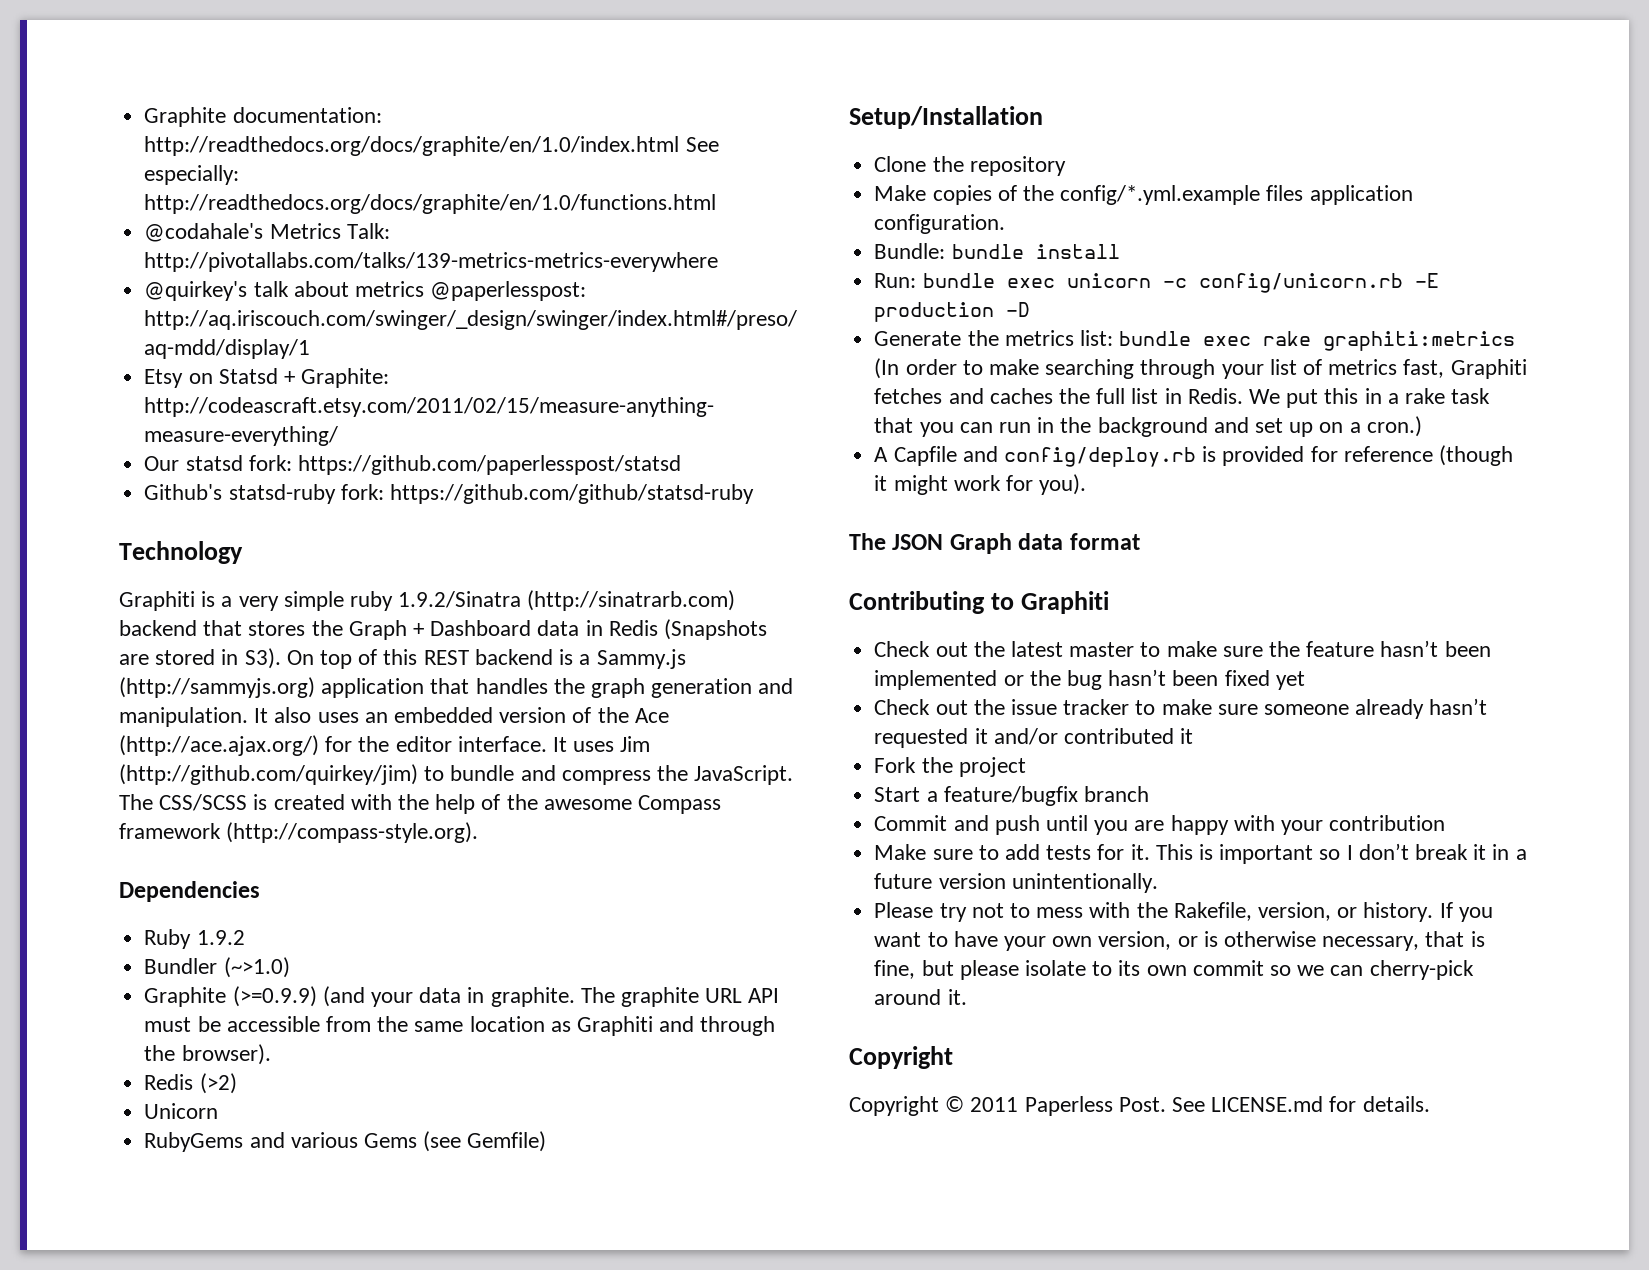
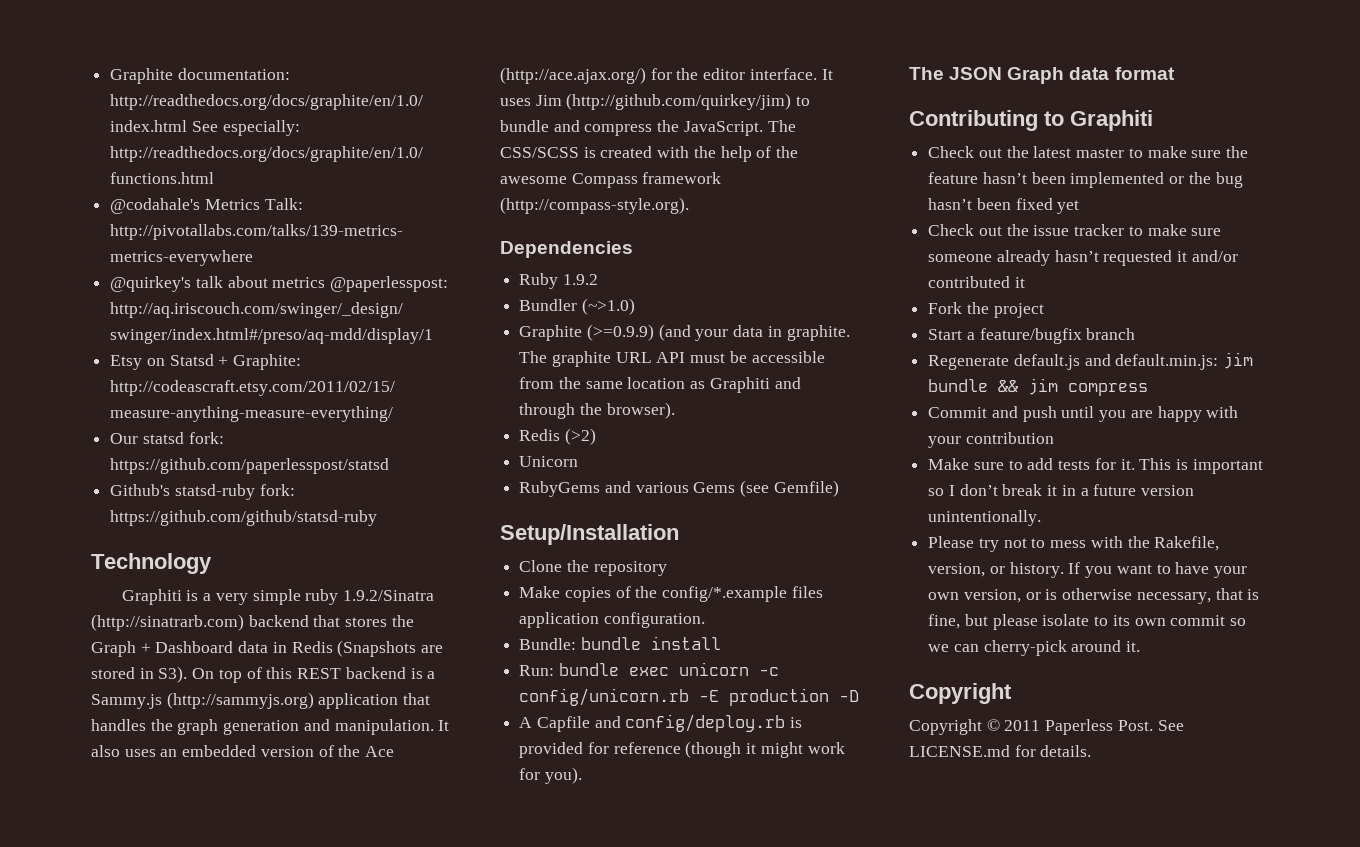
[1060,185,1261,205] config/*.yml.example -> [662,586,788,602] config/*.example
[874,330,1516,351] [874,358,1527,379] [874,388,1491,408] [874,416,1422,437] // Generate the metrics list: bundle exec rake graphiti:metrics (In order to make searching through your list of metrics fast, Graphiti fetches and caches the full list in Redis. We put this in a rake task that you can run in the background and set up on a cron.) -> (860, 696) none
(1149, 794) none -> [928,352,1254,370] [928,378,1149,396] // Regenerate default.js and default.min.js: jim bundle && jim compress

